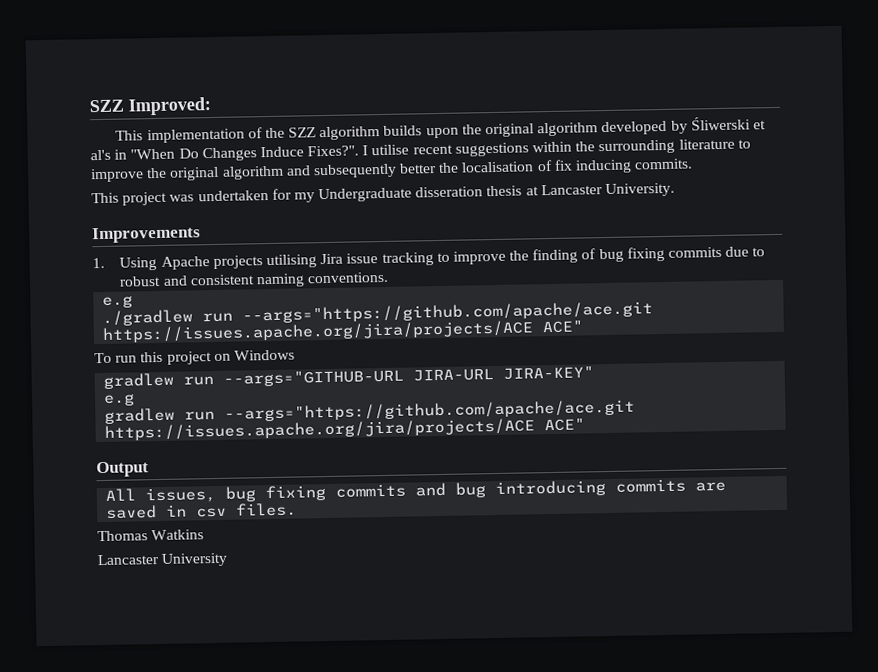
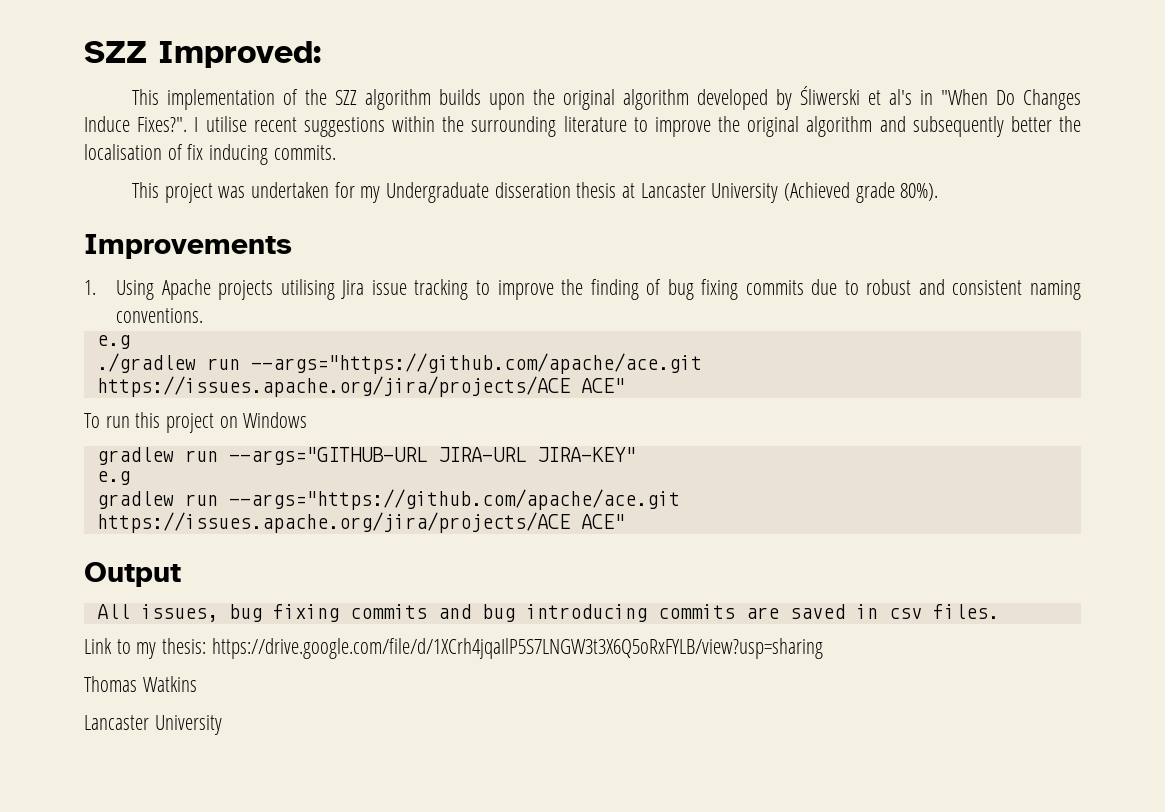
[605,182,676,198] University. -> [711,182,939,203] University (Achieved grade 80%).
(298, 509) none -> [84,638,823,659] // Link to my thesis: https://drive.google.com/file/d/1XCrh4jqaIlP5S7LNGW3t3X6Q5oRxFYLB/view?usp=sharing

